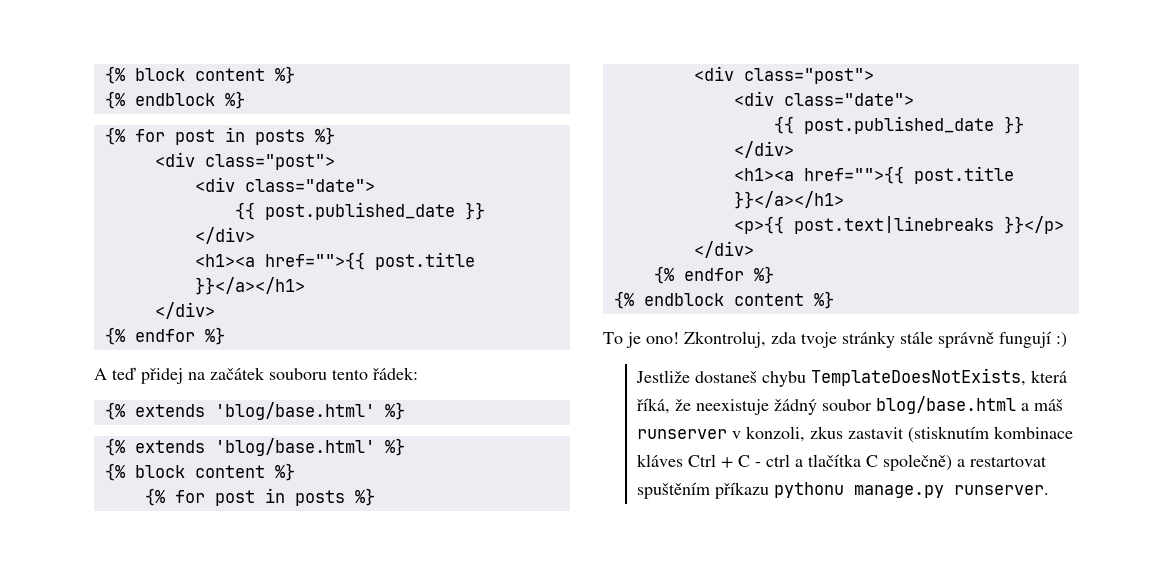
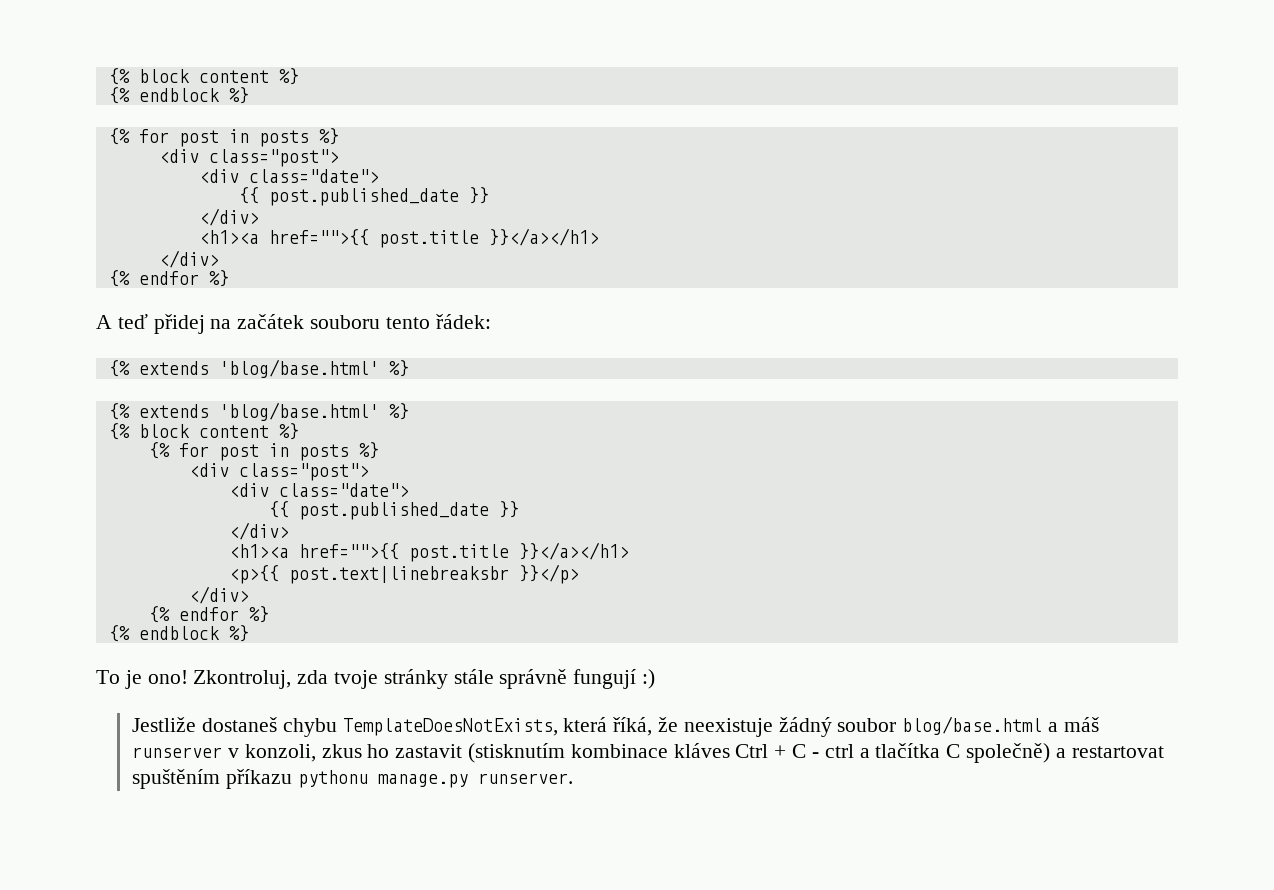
[793,216,994,234] post.text|linebreaks -> [288,566,509,584] post.text|linebreaksbr
[733,293,804,306] content -> (220, 633) none
(844, 432) none -> [367,744,390,758] ho

